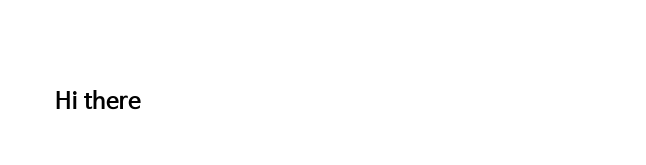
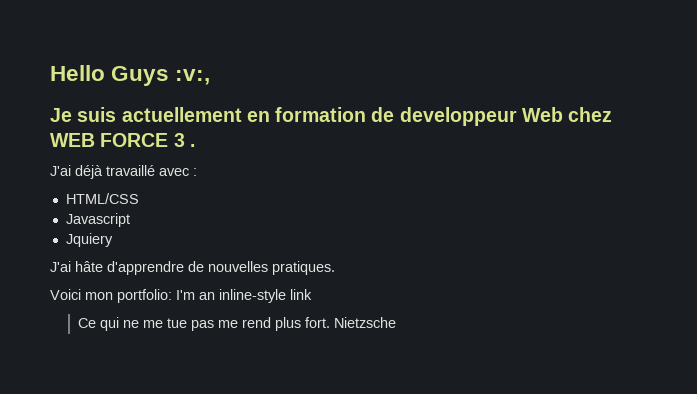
[55,90,142,110] Hi there -> [50,65,211,86] [50,107,613,126] [50,133,195,147] [50,165,197,179] [65,193,139,204] [65,213,130,227] [65,233,113,247] [50,261,335,275] [50,289,312,303] [78,317,397,331] Hello Guys :v:, // Je suis actuellement en formation de developpeur Web chez WEB FORCE 3 . // J'ai déjà travaillé avec : // HTML/CSS // Javascript // Jquiery // J'ai hâte d'apprendre de nouvelles pratiques. // Voici mon portfolio: I'm an inline-style link // Ce qui ne me tue pas me rend plus fort. Nietzsche

